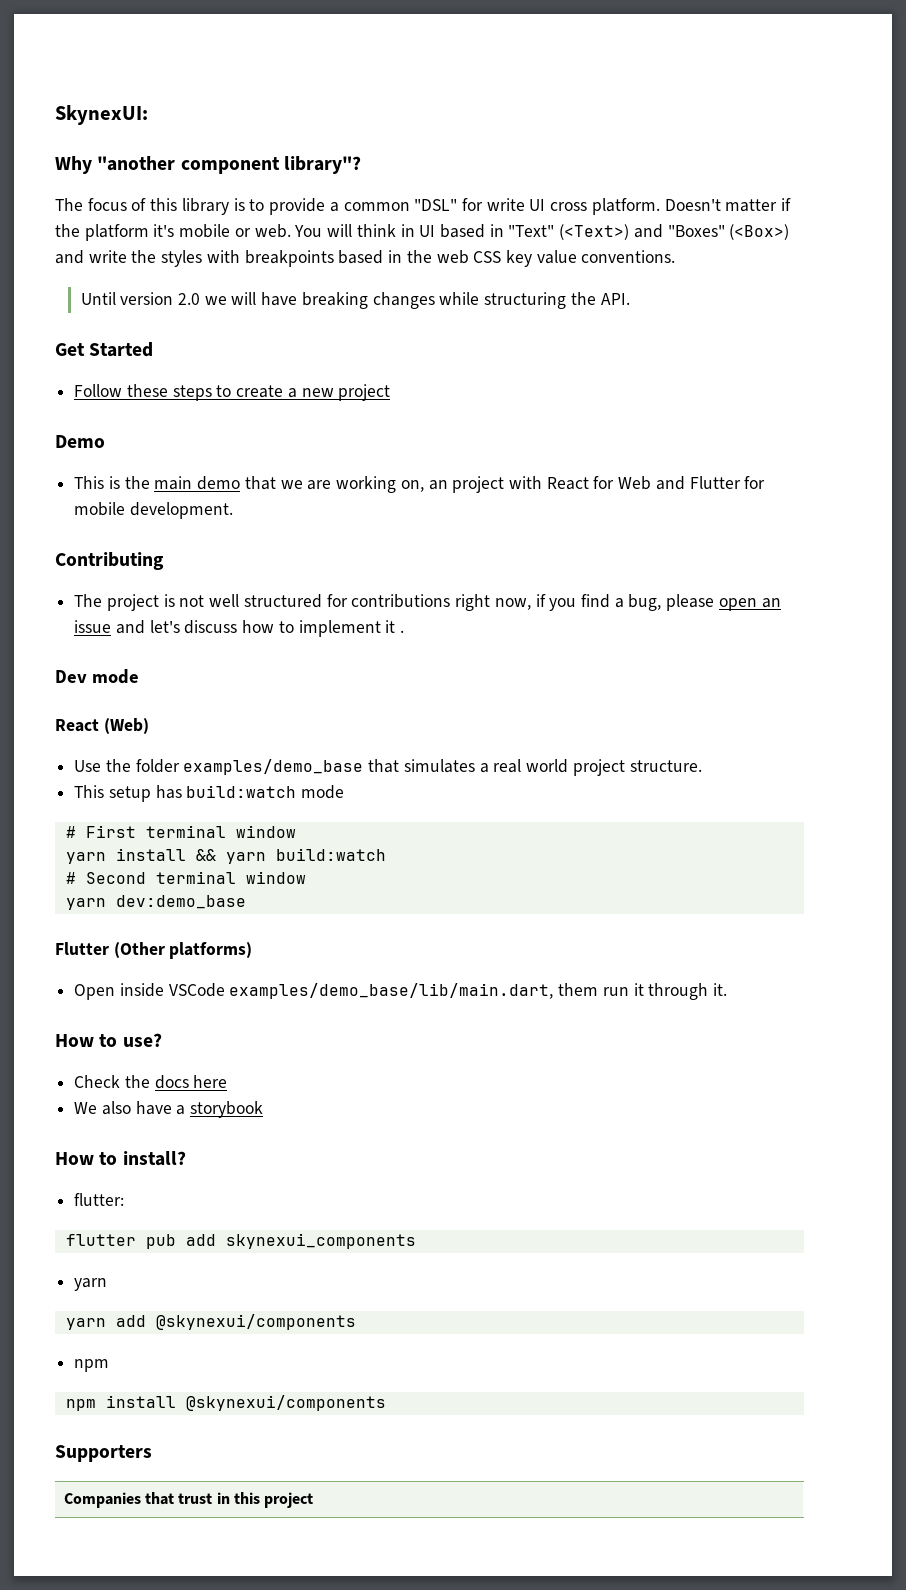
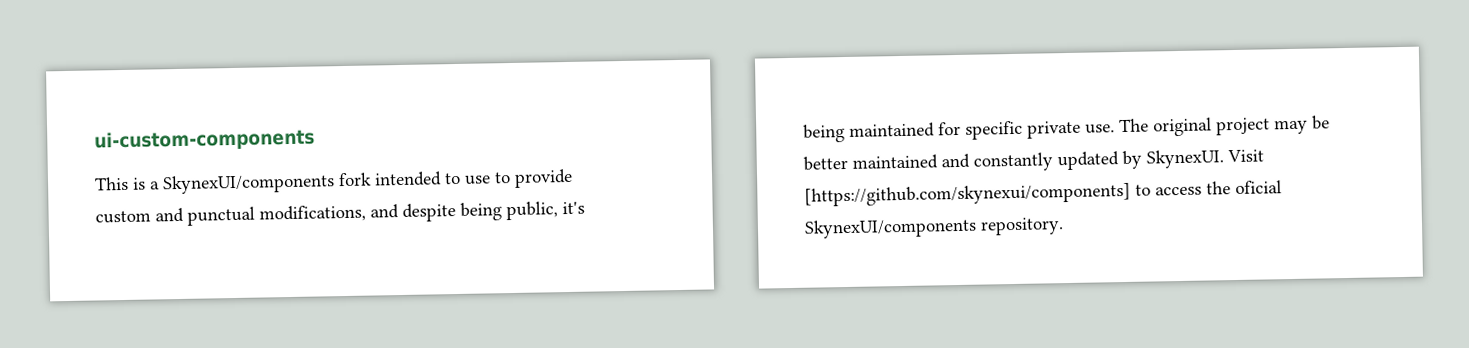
[55,105,148,125] [55,156,361,174] [55,198,792,215] [55,224,790,241] [55,250,676,267] [80,292,630,309] [55,342,154,357] [74,384,391,401] [55,435,105,448] [74,476,766,493] [74,502,233,519] [55,552,164,570] [74,594,781,611] [74,620,405,637] [55,669,139,684] [55,718,149,734] [74,759,702,776] [74,785,345,802] [65,825,296,838] [65,848,386,864] [65,871,306,884] [65,895,246,910] [55,942,253,959] [74,983,728,1000] [55,1033,162,1047] [74,1075,228,1089] [74,1101,264,1118] [55,1151,186,1166] [74,1193,125,1206] [65,1233,416,1249] [74,1278,108,1291] [65,1314,356,1330] [74,1359,110,1372] [65,1395,386,1411] [55,1445,152,1462] [63,1492,314,1508] SkynexUI: // Why "another component library"? // The focus of this library is to provide a common "DSL" for write UI cross platform. Doesn't matter if the platform it's mobile or web. You will think in UI based in "Text" (<Text>) and "Boxes" (<Box>) and write the styles with breakpoints based in the web CSS key value conventions. // Until version 2.0 we will have breaking changes while structuring the API. // Get Started // Follow these steps to create a new project // Demo // This is the main demo that we are working on, an project with React for Web and Flutter for mobile development. // Contributing // The project is not well structured for contributions right now, if you find a bug, please open an issue and let's discuss how to implement it . // Dev mode // React (Web) // Use the folder examples/demo_base that simulates a real world project structure. // This setup has build:watch mode // # First terminal window // yarn install && yarn build:watch // # Second terminal window // yarn dev:demo_base // Flutter (Other platforms) // Open inside VSCode examples/demo_base/lib/main.dart, them run it through it. // How to use? // Check the docs here // We also have a storybook // How to install? // flutter: // flutter pub add skynexui_components // yarn // yarn add @skynexui/components // npm // npm install @skynexui/components // Supporters // Companies that trust in this project -> [94,128,315,152] [94,168,573,195] [95,201,585,226] [803,115,1330,143] [803,149,1264,172] [804,180,1282,207] [804,217,1064,239] ui-custom-components // This is a SkynexUI/components fork intended to use to provide custom and punctual modifications, and despite being public, it's being maintained for specific private use. The original project may be better maintained and constantly updated by SkynexUI. Visit [https://github.com/skynexui/components] to access the oficial SkynexUI/components repository.

